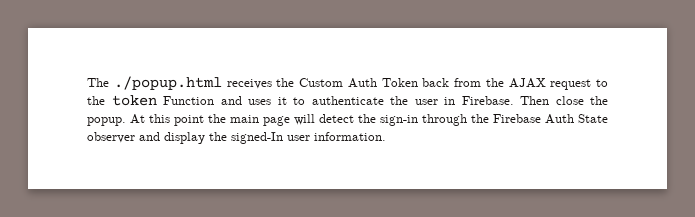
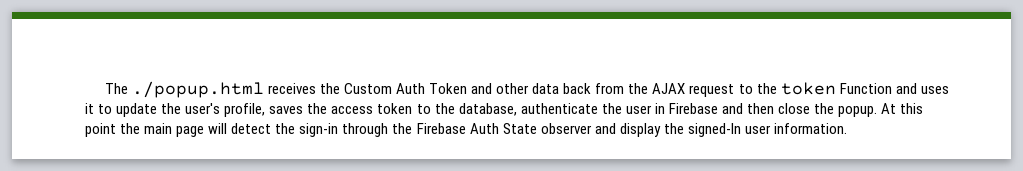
(418, 82) none -> [471,83,560,94] and other data
(305, 101) none -> [116,103,517,117] update the user's profile, saves the access token to the database,
[461,96,549,105] Firebase. Then -> [668,103,774,114] Firebase and then

